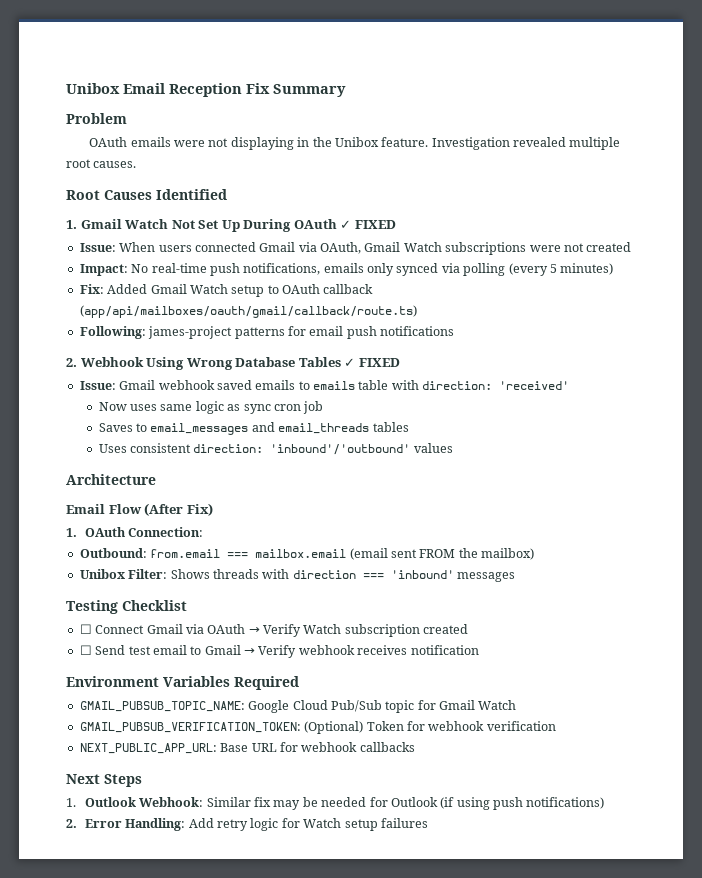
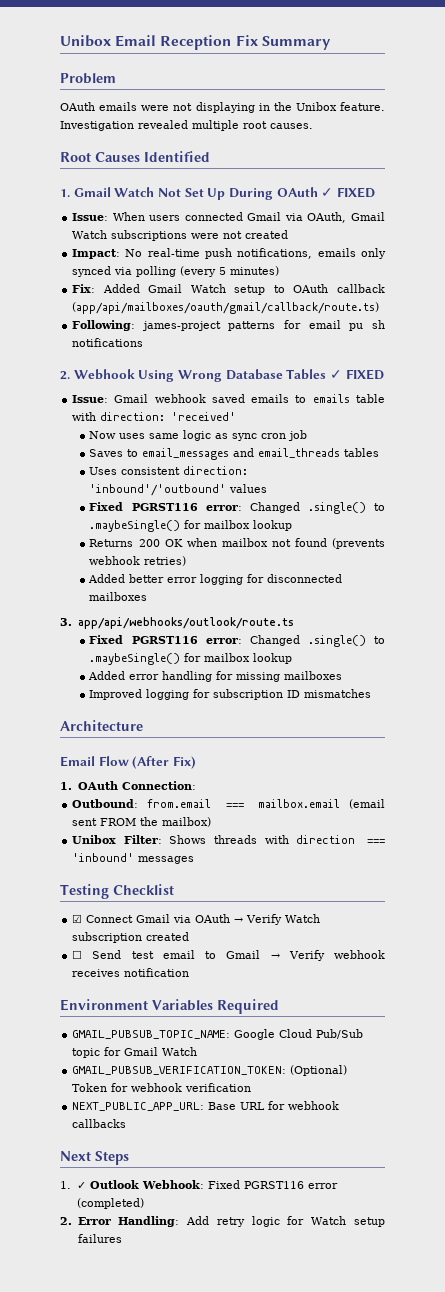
[346,326,377,339] push -> [349,320,385,331] pu sh
(453, 448) none -> [89,502,385,514] [89,520,293,532] [89,538,385,549] [89,556,187,566] [88,574,343,585] [89,592,148,601] [60,617,294,629] [89,635,385,647] [89,653,293,665] [88,671,343,682] [89,689,372,700] // Fixed PGRST116 error: Changed .single() to .maybeSingle() for mailbox lookup // Returns 200 OK when mailbox not found (prevents webhook retries) // Added better error logging for disconnected mailboxes // 3. app/api/webhooks/outlook/route.ts // Fixed PGRST116 error: Changed .single() to .maybeSingle() for mailbox lookup // Added error handling for missing mailboxes // Improved logging for subscription ID mismatches
[79,624,92,634] ☐ -> [72,914,83,923] ☑
(76, 802) none -> [77,1182,87,1189] ✓
[206,797,605,810] Similar fix may be needed for Outlook (if using push notifications) -> [208,1180,339,1189] [77,1198,145,1209] Fixed PGRST116 error (completed)

